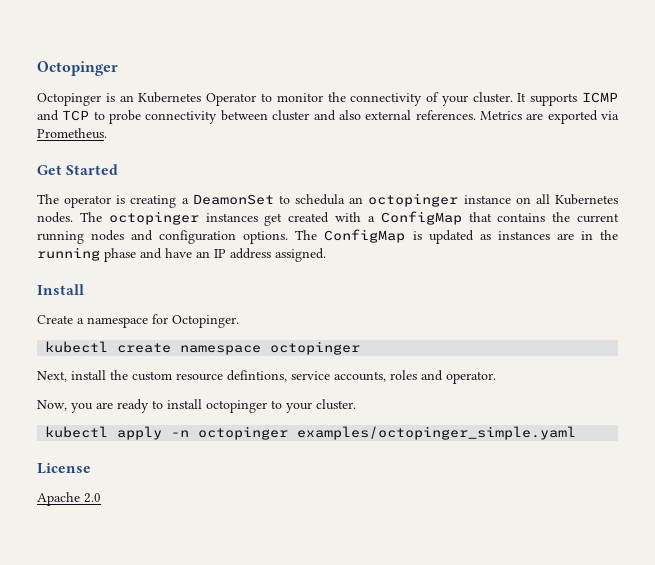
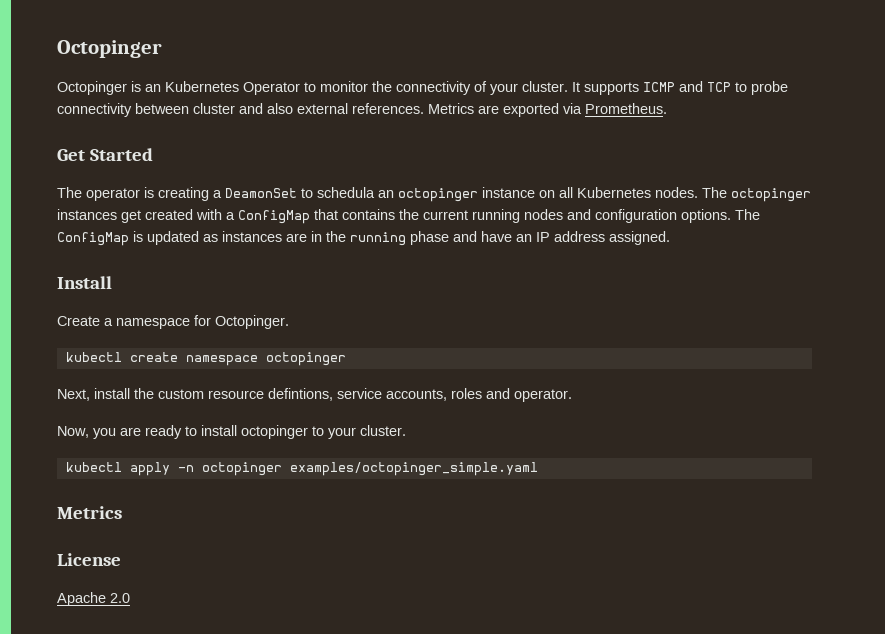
(577, 433) none -> [57,506,122,519] // Metrics

